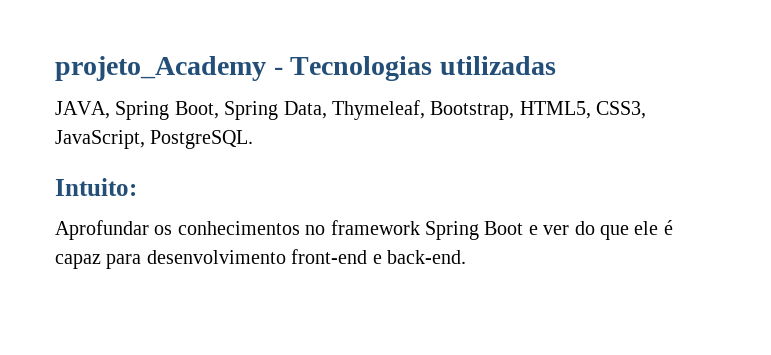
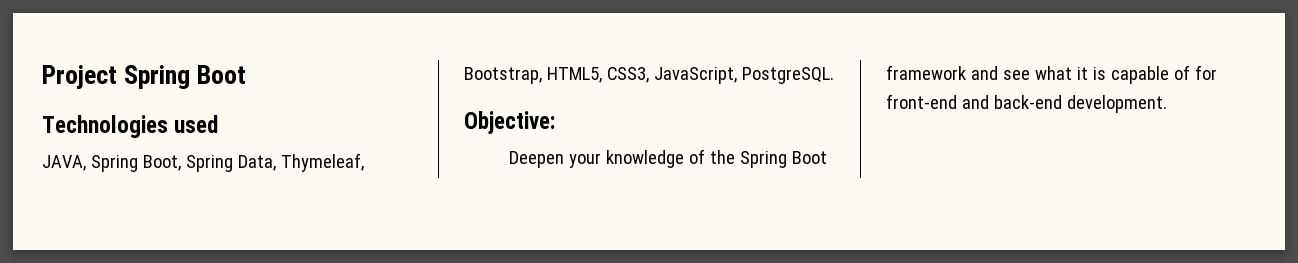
[55,56,556,81] projeto_Academy - Tecnologias utilizadas -> [42,65,247,89] [42,115,219,138] Project Spring Boot // Technologies used
[55,178,137,196] [55,220,673,240] [55,249,466,269] Intuito: // Aprofundar os conhecimentos no framework Spring Boot e ver do que ele é capaz para desenvolvimento front-end e back-end. -> [464,111,555,134] [509,149,828,168] [886,65,1217,84] [886,94,1167,113] Objective: // Deepen your knowledge of the Spring Boot framework and see what it is capable of for front-end and back-end development.

